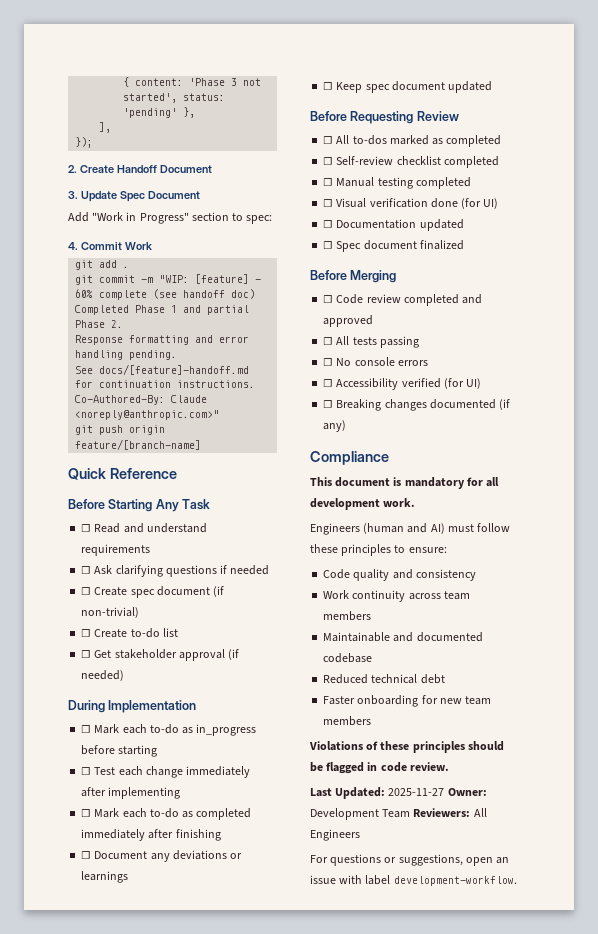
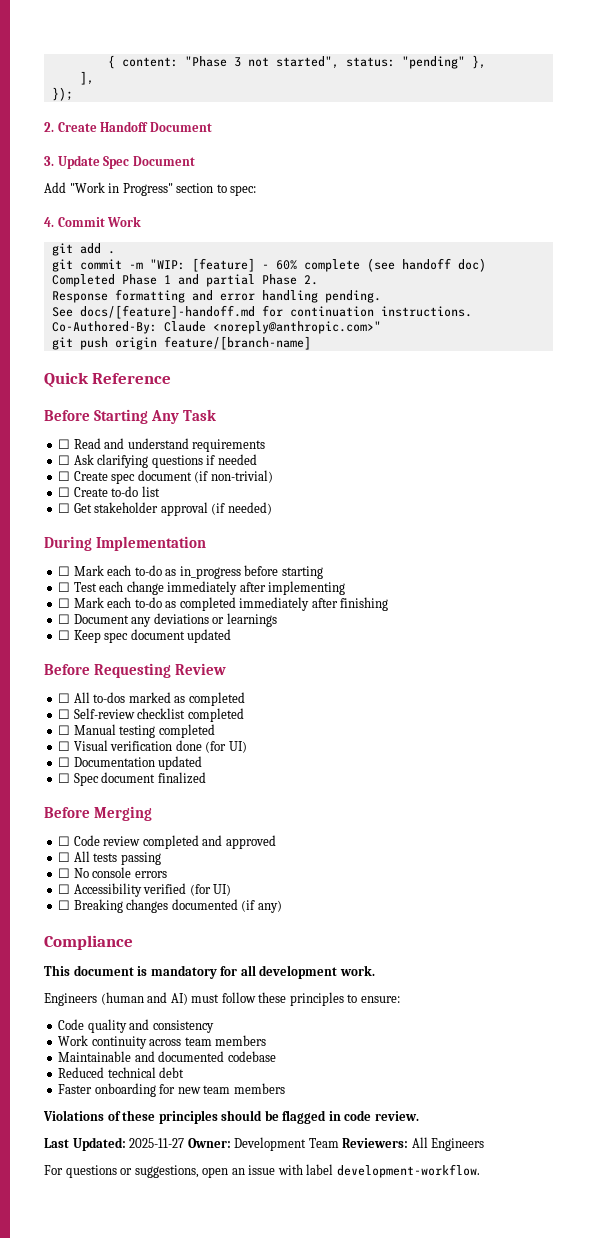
[189,78,226,86] 'Phase -> [184,56,227,67] "Phase
[123,93,226,103] [123,108,178,118] started', status: 'pending' -> [275,56,465,69] started", status: "pending"

